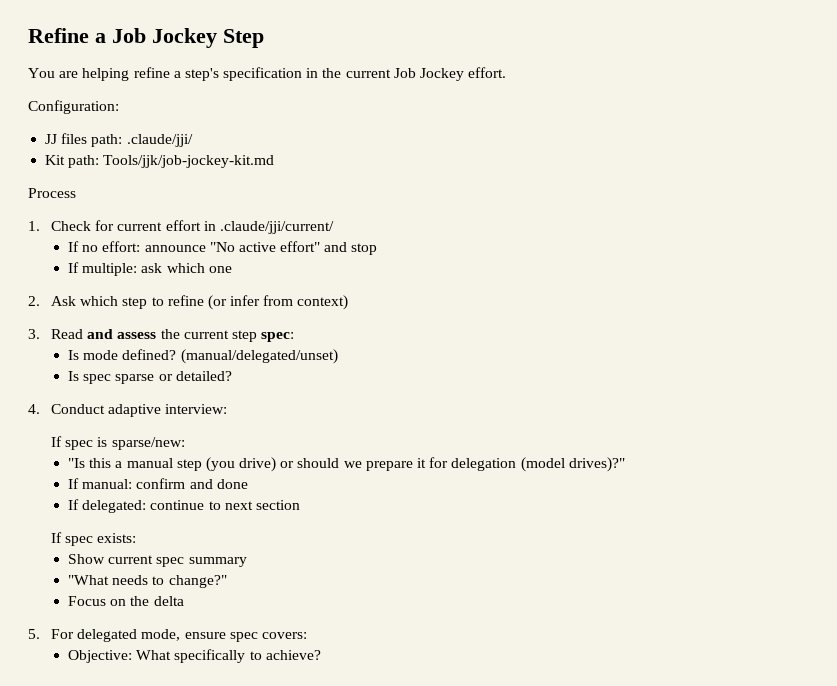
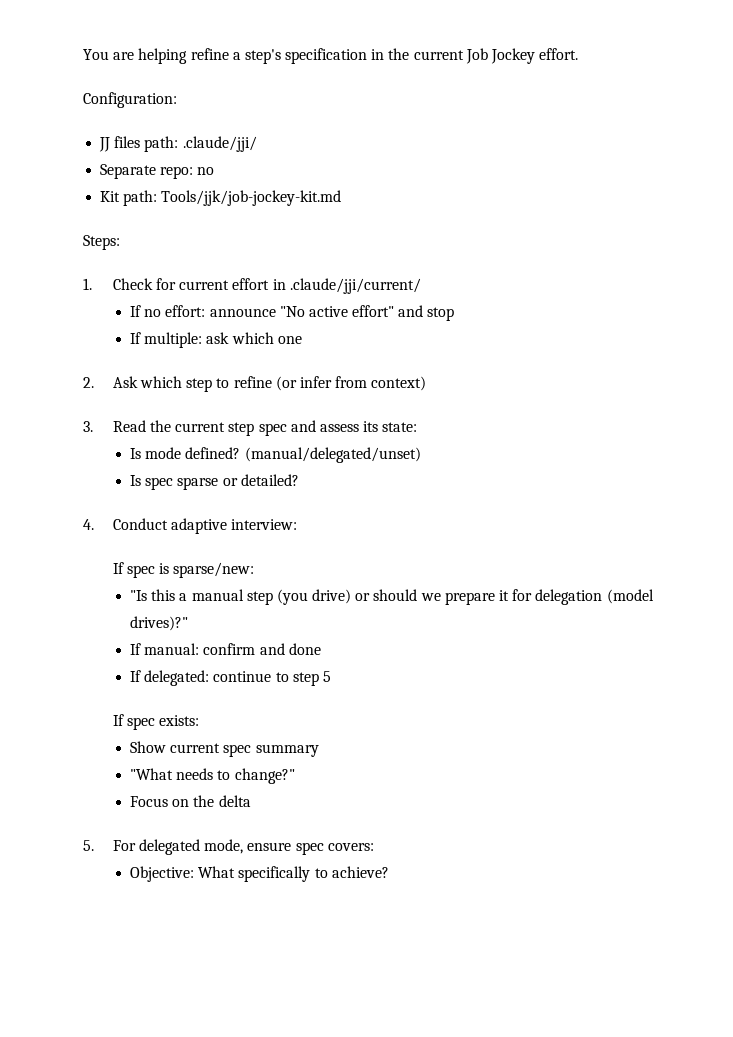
[28,28,264,48] Refine a Job Jockey Step // -> (83, 54) none
(193, 140) none -> [100,164,215,179] // Separate repo: no
[28,188,76,198] Process -> [83,235,120,250] Steps:
[87,329,157,339] and assess -> (146, 426) none
[261,332,295,342] spec: -> [258,420,418,436] spec and assess its state:
[224,500,300,510] next section -> [292,671,331,686] step 5

